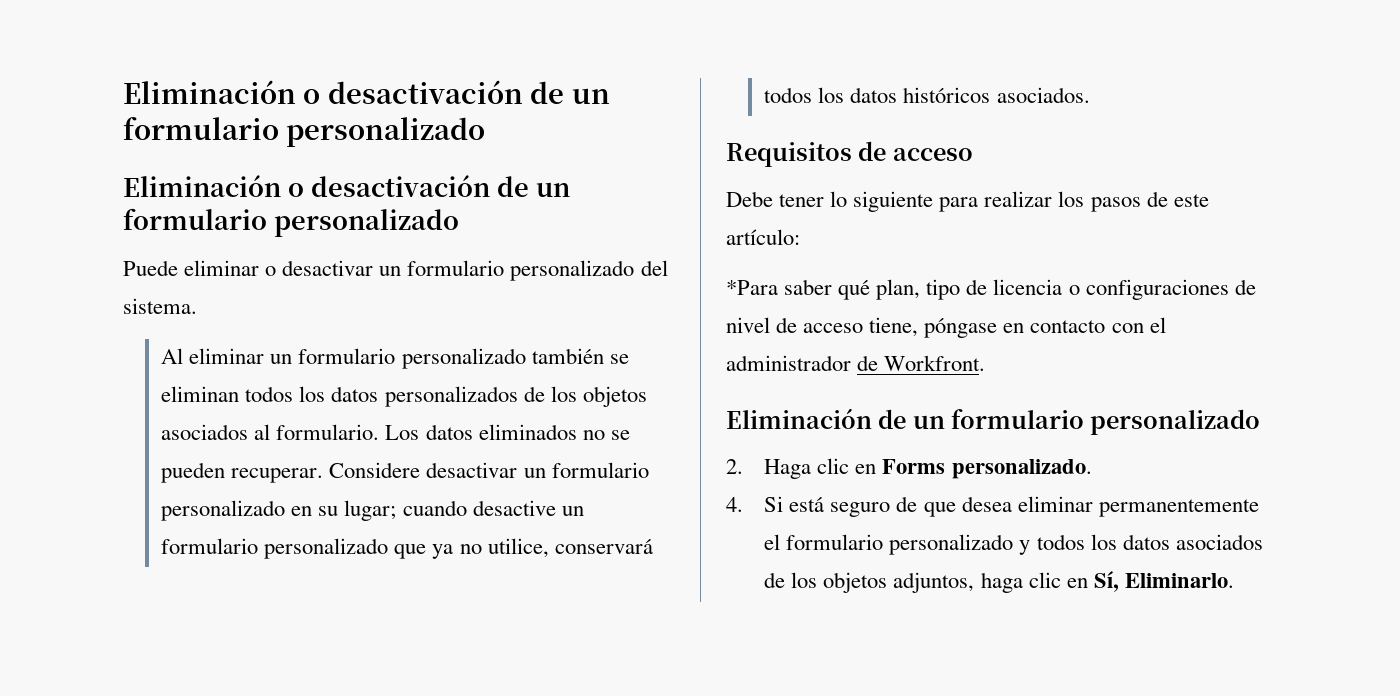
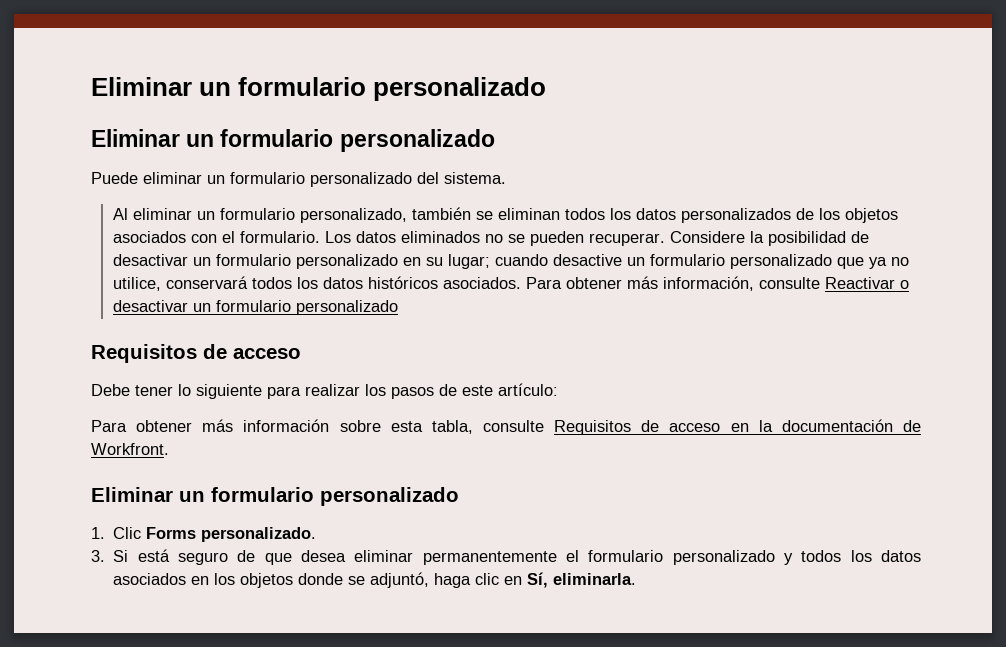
[123,80,610,104] [123,117,486,147] [123,175,529,197] Eliminación o desactivación de un formulario personalizado // Eliminación o desactivación de -> [91,77,547,101] [91,129,180,147] Eliminar un formulario personalizado // Eliminar
[265,260,374,276] o desactivar -> (202, 178) none
[401,348,526,369] personalizado -> [299,208,407,223] personalizado,
[254,424,271,440] al -> [190,231,235,243] con el
(421, 470) none -> [749,231,869,246] la posibilidad de
(1090, 95) none -> [525,276,909,291] [112,300,398,315] Para obtener más información, consulte Reactivar o desactivar un formulario personalizado
[726,279,1256,300] [726,317,1166,338] [726,355,851,371] *Para saber qué plan, tipo de licencia o configuraciones de nivel de acceso tiene, póngase en contacto con el administrador -> [91,419,893,435] Para obtener más información sobre esta tabla, consulte Requisitos de acceso en la documentación
[726,408,1261,435] [726,458,877,479] Eliminación de un formulario personalizado // 2. Haga clic en -> [91,487,459,506] [91,527,142,539] Eliminar un formulario personalizado // 1. Clic
[726,497,743,512] 4. -> [91,550,105,562] 3.
[764,572,975,593] de los objetos adjuntos, -> [191,572,430,588] en los objetos donde se adjuntó,
[1124,573,1234,588] Eliminarlo. -> [553,573,637,585] eliminarla.

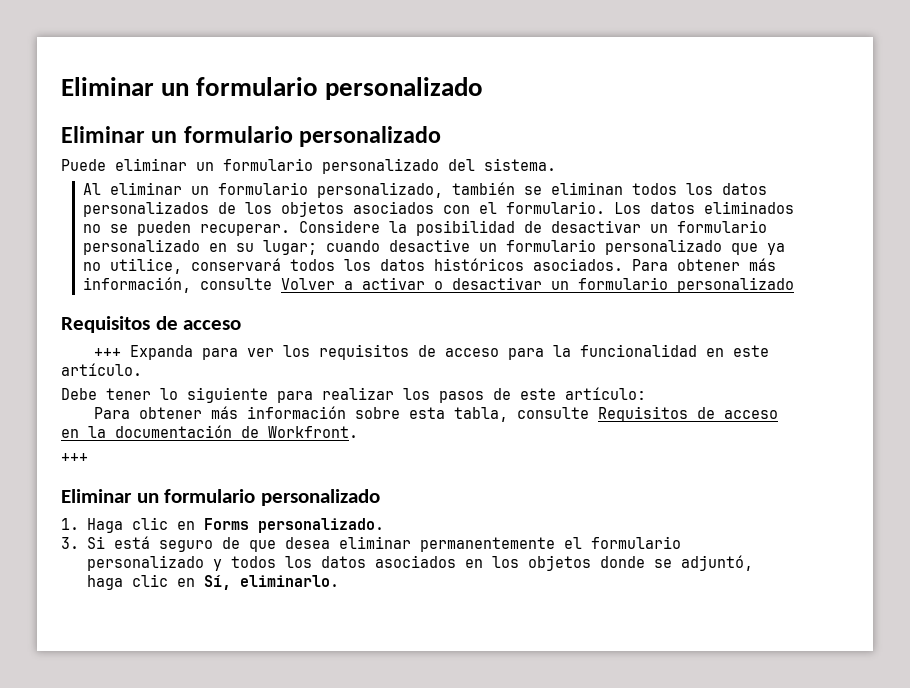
[824,277,895,289] Reactivar -> [280,277,425,290] Volver a activar
(301, 353) none -> [94,344,770,360] [61,363,142,376] // +++ Expanda para ver los requisitos de acceso para la funcionalidad en este artículo.
(169, 449) none -> [61,453,88,462] // +++
[113,527,142,539] Clic -> [86,517,195,533] Haga clic en
[553,573,637,585] eliminarla. -> [239,575,339,587] eliminarlo.

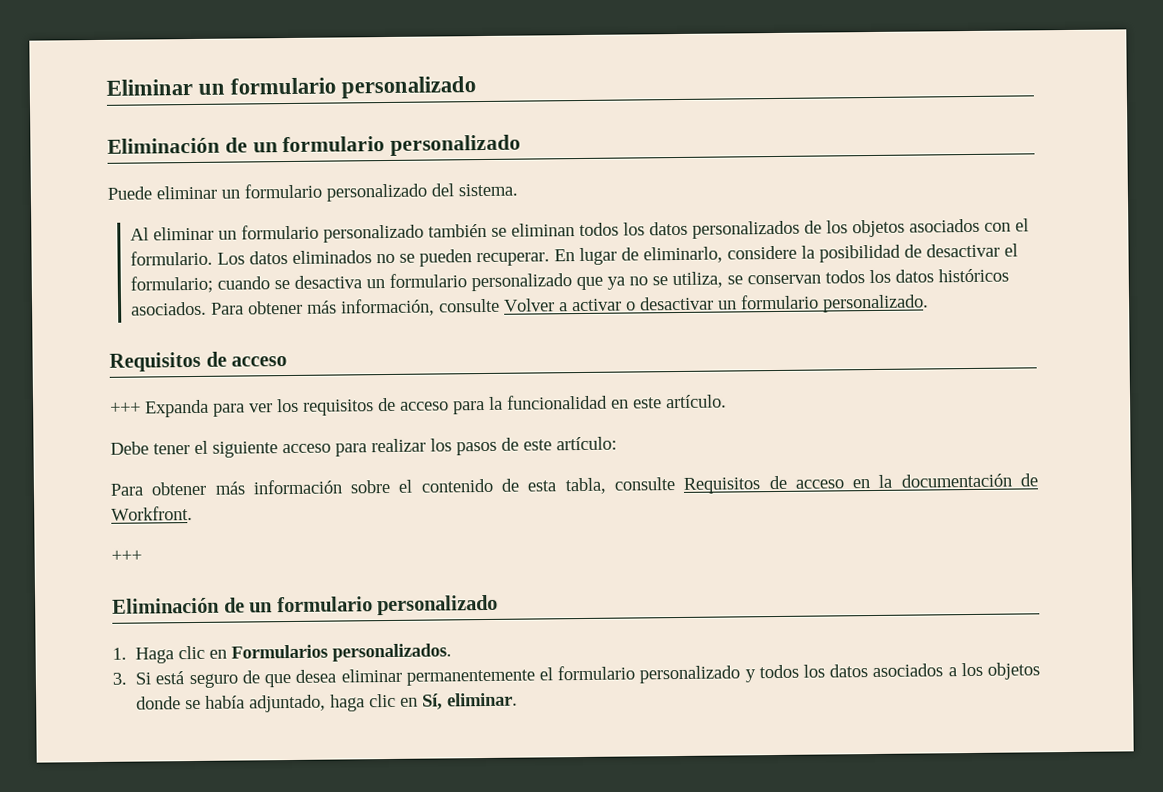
[61,77,484,100] [61,126,145,143] Eliminar un formulario personalizado // Eliminar -> [106,76,477,99] [107,137,248,154] Eliminar un formulario personalizado // Eliminación de
[316,182,443,198] personalizado, -> [322,224,424,243] personalizado
[298,220,767,236] [82,239,470,255] Considere la posibilidad de desactivar un formulario personalizado en su lugar; cuando desactive -> [553,243,1018,266] [129,275,362,294] En lugar de eliminarlo, considere la posibilidad de desactivar el formulario; cuando se desactiva
[109,258,281,274] utilice, conservará -> [651,271,821,289] se utiliza, se conservan
[676,277,794,293] personalizado -> [821,294,929,313] personalizado.
[160,387,268,403] lo siguiente -> [194,440,331,458] el siguiente acceso
(401, 413) none -> [398,478,520,493] el contenido de
[61,489,132,503] Eliminar -> [112,597,245,614] Eliminación de
[203,518,384,533] Forms personalizado. -> [231,643,453,662] Formularios personalizados.
[464,559,483,568] en -> [947,667,957,677] a
[680,555,753,571] adjuntó, -> [205,694,327,713] había adjuntado,
[239,575,339,587] eliminarlo. -> [447,692,519,707] eliminar.

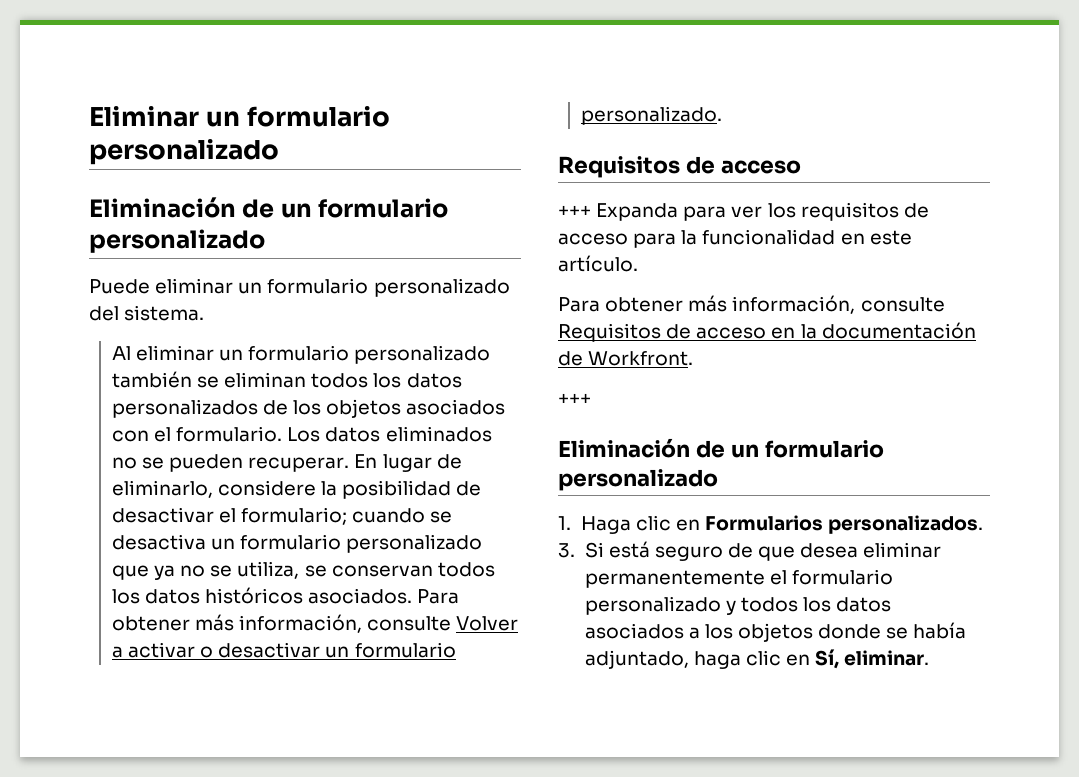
[110,436,617,458] [110,477,607,496] Debe tener el siguiente acceso para realizar los pasos de este artículo: // Para obtener más información sobre el contenido de esta tabla, -> [558,295,856,314] Para obtener más información,

